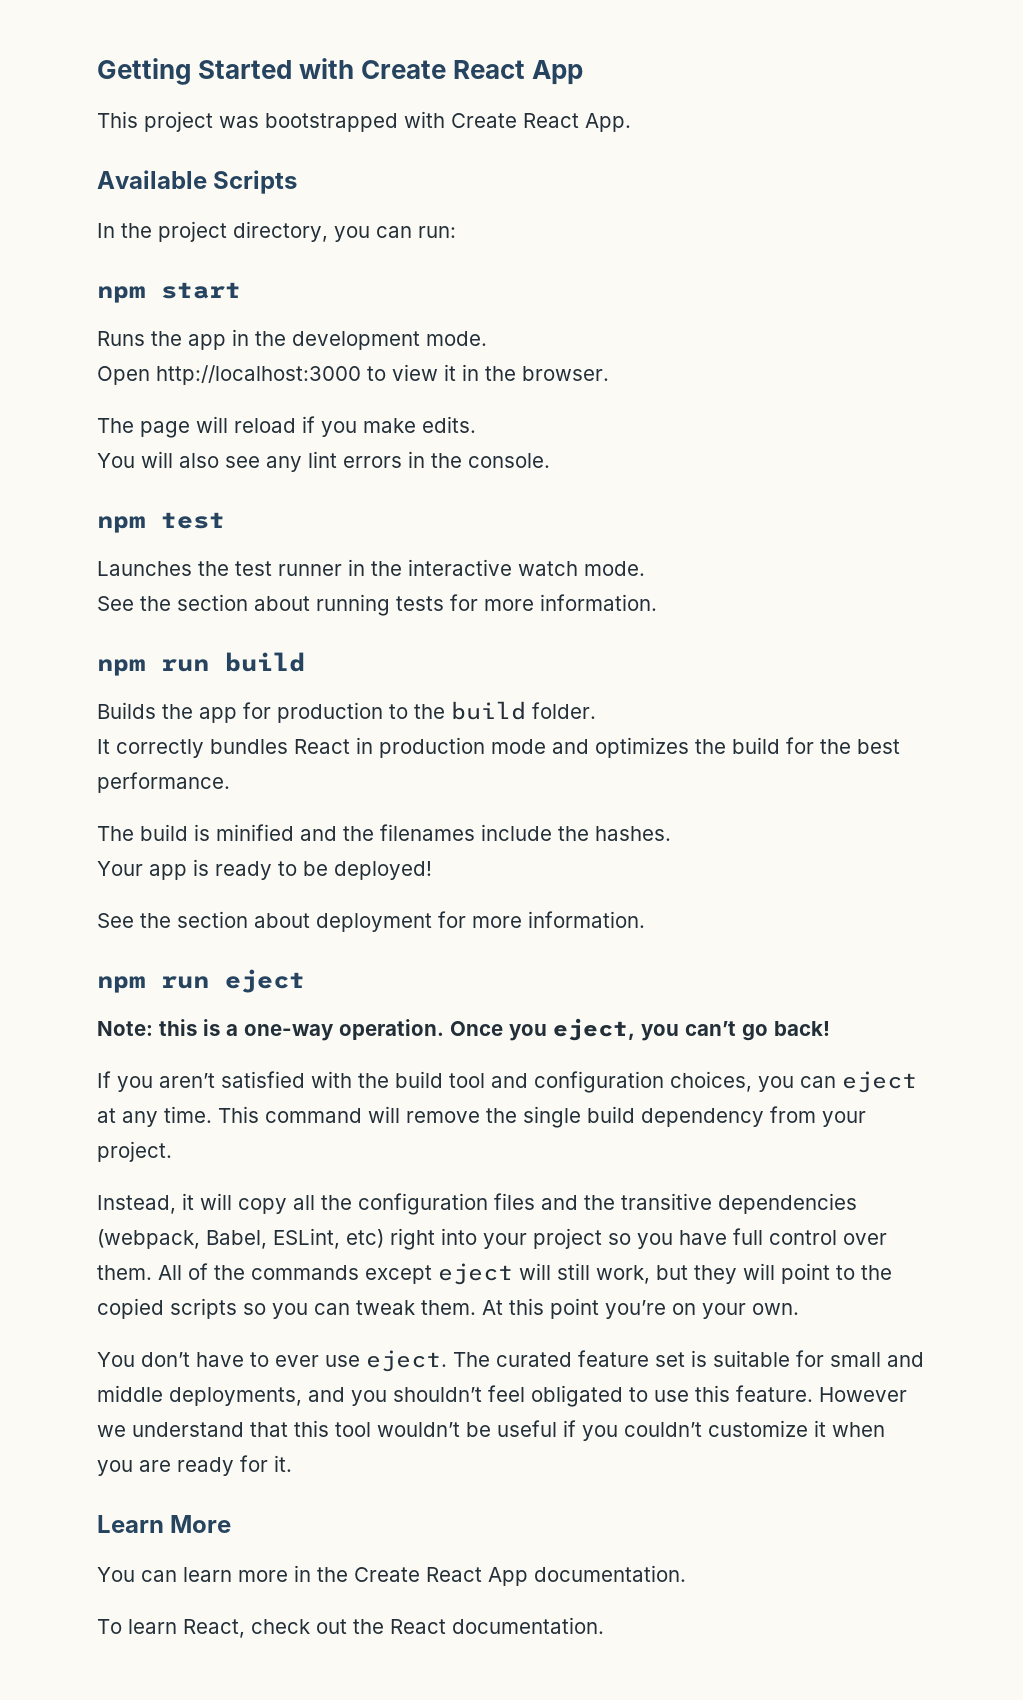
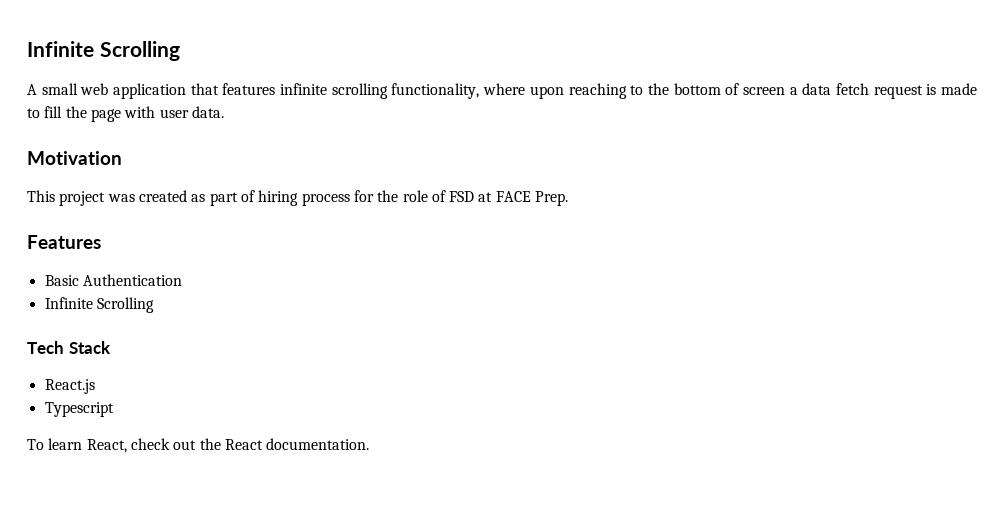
[97,58,584,85] [97,111,631,132] [97,170,298,194] [97,221,456,242] [97,282,241,303] [97,329,487,350] [97,364,609,385] [97,416,476,438] [97,451,550,472] [97,512,225,533] [97,559,645,576] [97,594,657,616] [97,652,305,676] [97,701,596,723] [97,737,900,758] [97,772,230,793] [97,824,671,841] [97,859,432,880] [97,911,645,932] [97,969,305,993] [97,1018,830,1041] [97,1071,917,1093] [97,1106,866,1128] [97,1141,172,1162] [97,1193,857,1215] [97,1228,887,1250] [97,1263,892,1285] [97,1298,799,1319] [97,1350,924,1372] [97,1385,907,1407] [97,1420,885,1441] [97,1455,292,1476] [97,1515,232,1533] [97,1565,686,1586] Getting Started with Create React App // This project was bootstrapped with Create React App. // Available Scripts // In the project directory, you can run: // npm start // Runs the app in the development mode. // Open http://localhost:3000 to view it in the browser. // The page will reload if you make edits. // You will also see any lint errors in the console. // npm test // Launches the test runner in the interactive watch mode. // See the section about running tests for more information. // npm run build // Builds the app for production to the build folder. // It correctly bundles React in production mode and optimizes the build for the best performance. // The build is minified and the filenames include the hashes. // Your app is ready to be deployed! // See the section about deployment for more information. // npm run eject // Note: this is a one-way operation. Once you eject, you can’t go back! // If you aren’t satisfied with the build tool and configuration choices, you can eject at any time. This command will remove the single build dependency from your project. // Instead, it will copy all the configuration files and the transitive dependencies (webpack, Babel, ESLint, etc) right into your project so you have full control over them. All of the commands except eject will still work, but they will point to the copied scripts so you can tweak them. At this point you’re on your own. // You don’t have to ever use eject. The curated feature set is suitable for small and middle deployments, and you shouldn’t feel obligated to use this feature. However we understand that this tool wouldn’t be useful if you couldn’t customize it when you are ready for it. // Learn More // You can learn more in the Create React App documentation. -> [27,41,180,61] [27,83,977,99] [27,106,224,122] [27,151,122,165] [27,190,569,206] [27,235,101,249] [44,274,182,286] [44,297,154,313] [27,341,111,354] [44,379,95,394] [44,402,114,417] Infinite Scrolling // A small web application that features infinite scrolling functionality, where upon reaching to the bottom of screen a data fetch request is made to fill the page with user data. // Motivation // This project was created as part of hiring process for the role of FSD at FACE Prep. // Features // Basic Authentication // Infinite Scrolling // Tech Stack // React.js // Typescript

